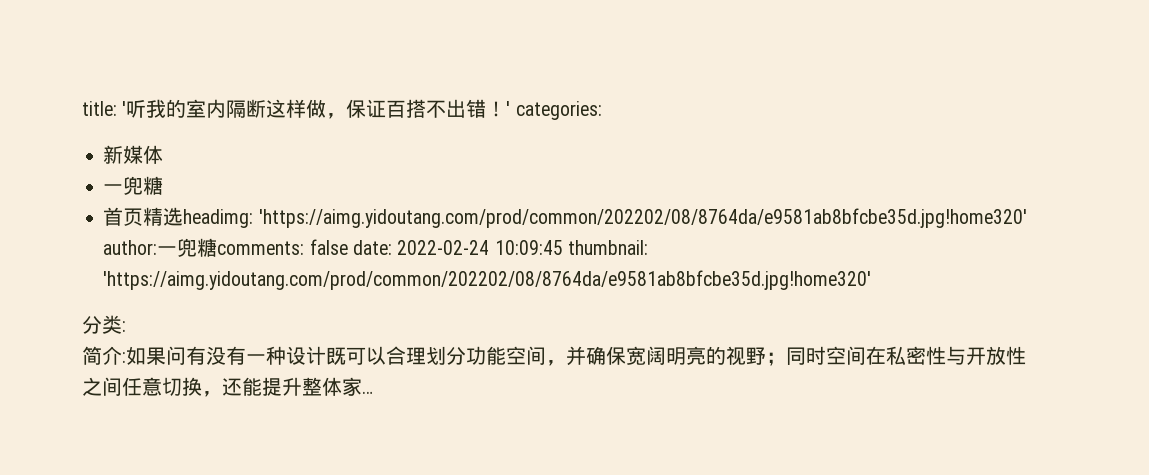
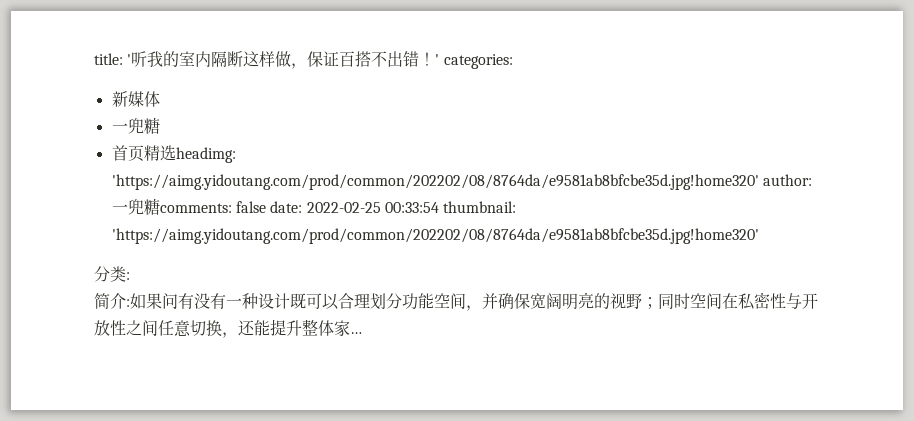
[397,240,563,255] 2022-02-24 10:09:45 -> [306,202,439,213] 2022-02-25 00:33:54

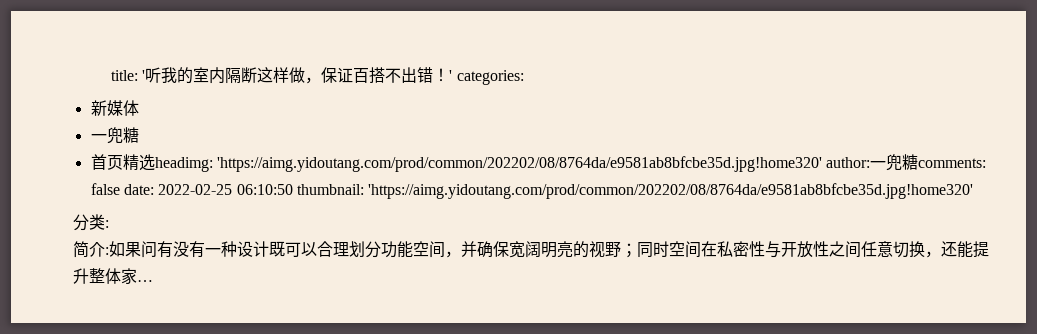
[384,202,439,213] 00:33:54 -> [236,184,293,195] 06:10:50

